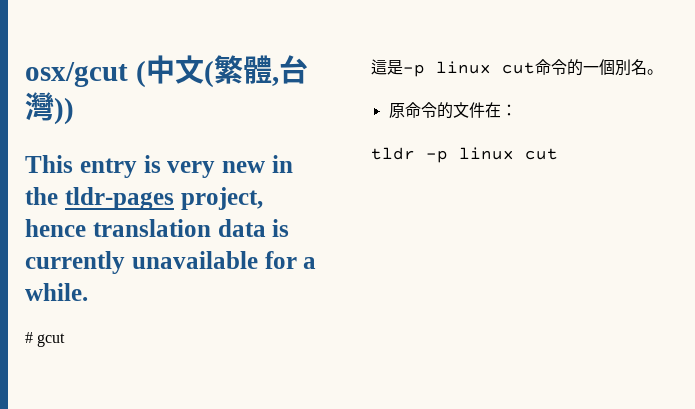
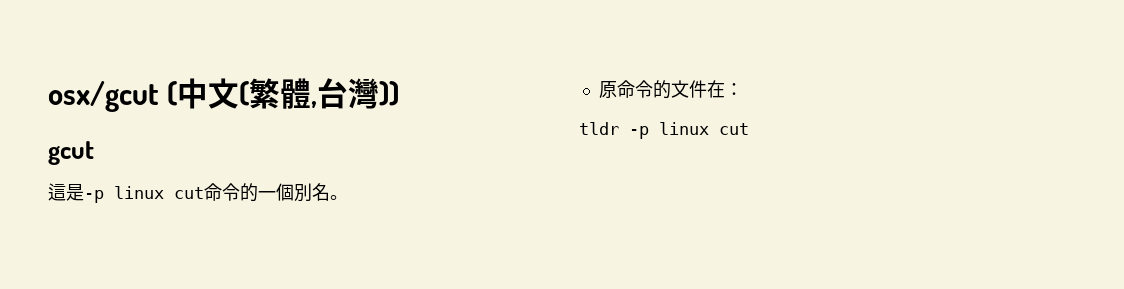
[25,155,293,178] [25,187,263,210] [25,219,290,237] [25,251,317,274] [25,283,88,301] [25,332,33,343] This entry is very new in the tldr-pages project, hence translation data is currently unavailable for a while. // # -> (400, 93) none

